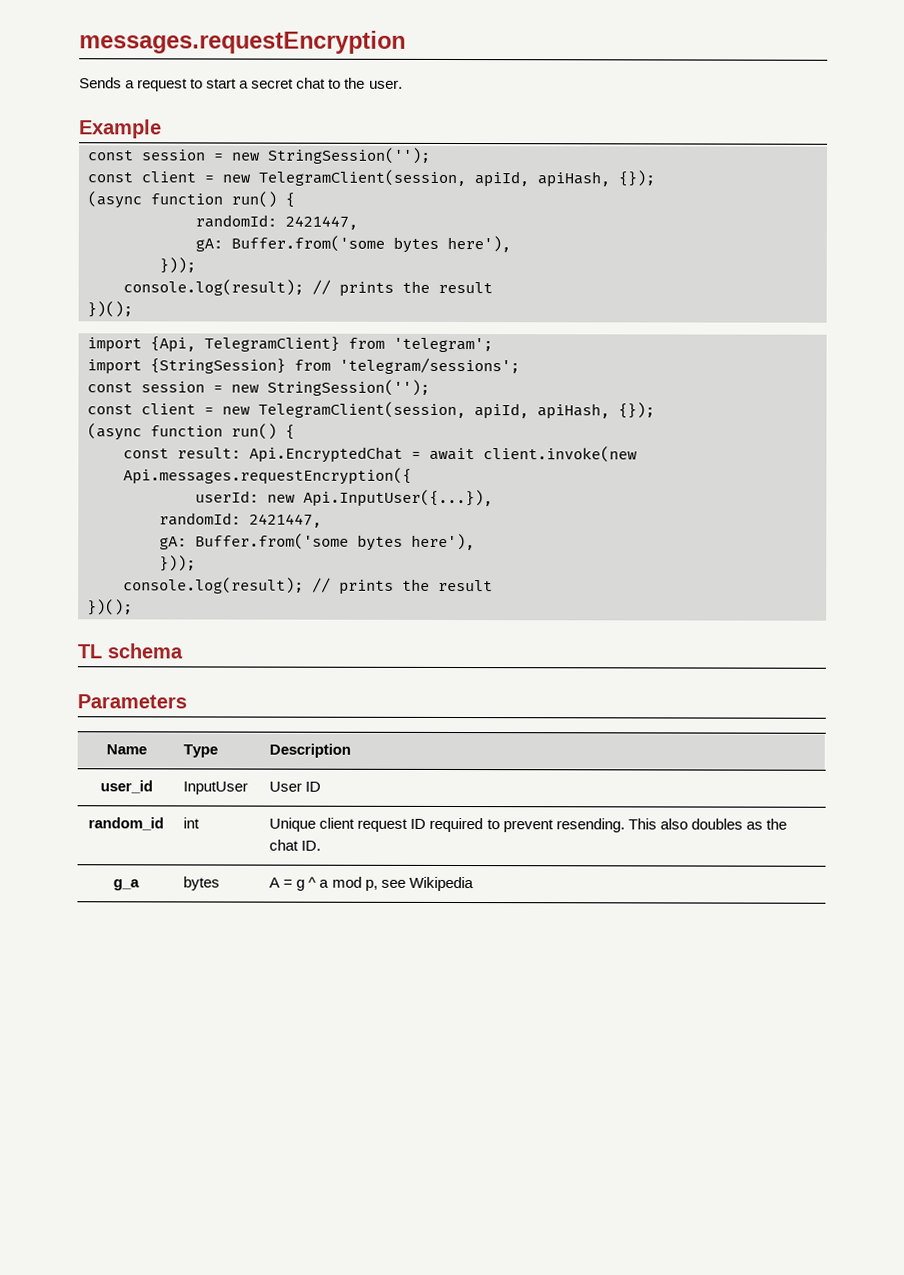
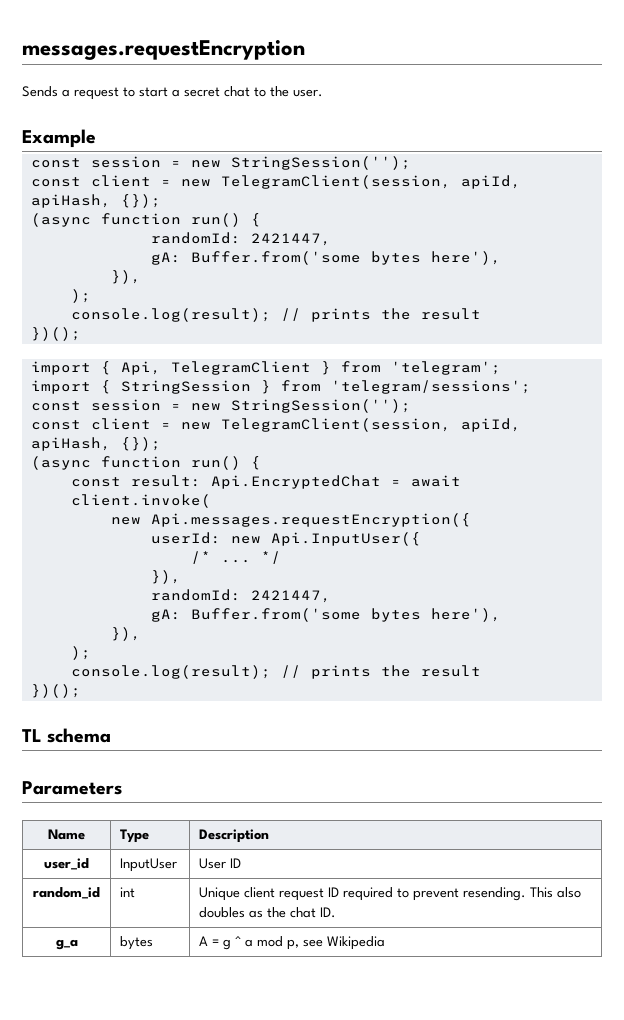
[159,257,196,274] })); -> [110,270,141,284] [70,289,91,303] }), // );
[150,336,340,353] {Api, TelegramClient} -> [100,361,331,375] { Api, TelegramClient }
[150,358,286,374] {StringSession} -> [100,380,271,394] { StringSession }
[483,446,637,463] client.invoke(new -> [70,494,211,508] [110,517,141,525] client.invoke( // new
[303,489,493,508] [159,512,322,528] [159,533,475,551] [159,555,196,572] Api.InputUser({...}), // randomId: 2421447, // gA: Buffer.from('some bytes here'), // })); -> [270,532,421,546] [190,551,281,564] [150,570,181,584] [150,589,331,603] [150,608,501,622] [110,627,141,641] [70,646,91,660] Api.InputUser({ // /* ... */ // }), // randomId: 2421447, // gA: Buffer.from('some bytes here'), // }), // );

